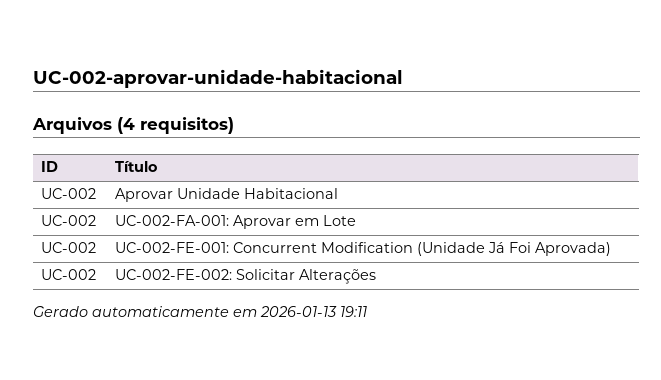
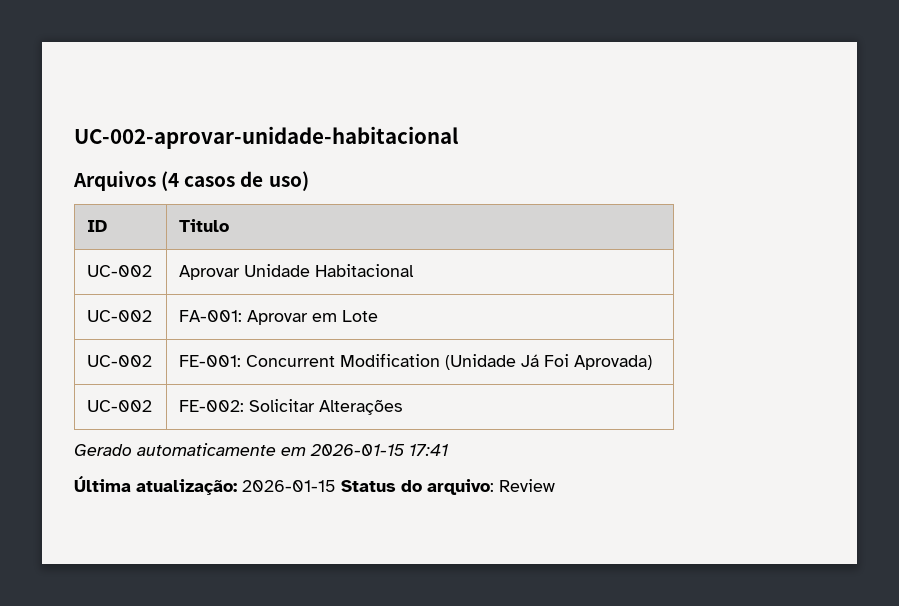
[140,117,234,134] requisitos) -> [184,171,309,191] casos de uso)
[115,161,159,172] Título -> [179,219,230,232] Titulo
[115,215,230,226] UC-002-FA-001: -> [179,310,243,322] FA-001:
[115,242,230,253] UC-002-FE-001: -> [179,355,242,367] FE-001:
[115,269,233,280] UC-002-FE-002: -> [179,400,245,412] FE-002:
[260,306,367,317] 2026-01-13 19:11 -> [310,444,448,456] [74,476,555,495] 2026-01-15 17:41 // Última atualização: 2026-01-15 Status do arquivo: Review

